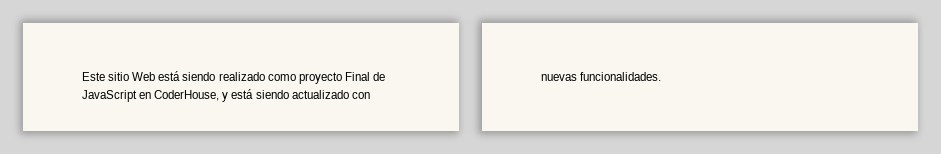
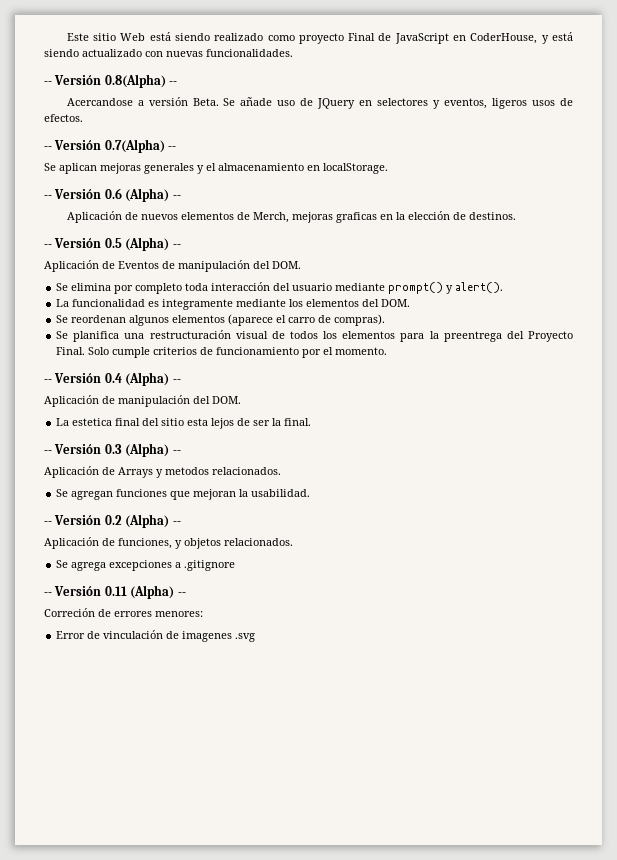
(662, 76) none -> [44,74,178,88] [66,97,574,109] [44,114,83,122] [44,139,177,153] [44,163,388,174] [44,188,181,202] [66,211,516,223] [44,237,181,251] [44,260,301,272] [56,282,504,294] [56,299,411,310] [56,314,386,326] [56,330,573,342] [56,347,388,358] [44,372,181,386] [44,395,241,407] [56,418,312,429] [44,443,181,457] [44,466,281,478] [56,489,311,500] [44,514,181,528] [44,537,293,549] [56,560,236,571] [44,585,186,599] [44,608,203,617] [56,630,256,642] // -- Versión 0.8(Alpha) -- // Acercandose a versión Beta. Se añade uso de JQuery en selectores y eventos, ligeros usos de efectos. // -- Versión 0.7(Alpha) -- // Se aplican mejoras generales y el almacenamiento en localStorage. // -- Versión 0.6 (Alpha) -- // Aplicación de nuevos elementos de Merch, mejoras graficas en la elección de destinos. // -- Versión 0.5 (Alpha) -- // Aplicación de Eventos de manipulación del DOM. // Se elimina por completo toda interacción del usuario mediante prompt() y alert(). // La funcionalidad es integramente mediante los elementos del DOM. // Se reordenan algunos elementos (aparece el carro de compras). // Se planifica una restructuración visual de todos los elementos para la preentrega del Proyecto Final. Solo cumple criterios de funcionamiento por el momento. // -- Versión 0.4 (Alpha) -- // Aplicación de manipulación del DOM. // La estetica final del sitio esta lejos de ser la final. // -- Versión 0.3 (Alpha) -- // Aplicación de Arrays y metodos relacionados. // Se agregan funciones que mejoran la usabilidad. // -- Versión 0.2 (Alpha) -- // Aplicación de funciones, y objetos relacionados. // Se agrega excepciones a .gitignore // -- Versión 0.11 (Alpha) -- // Correción de errores menores: // Error de vinculación de imagenes .svg

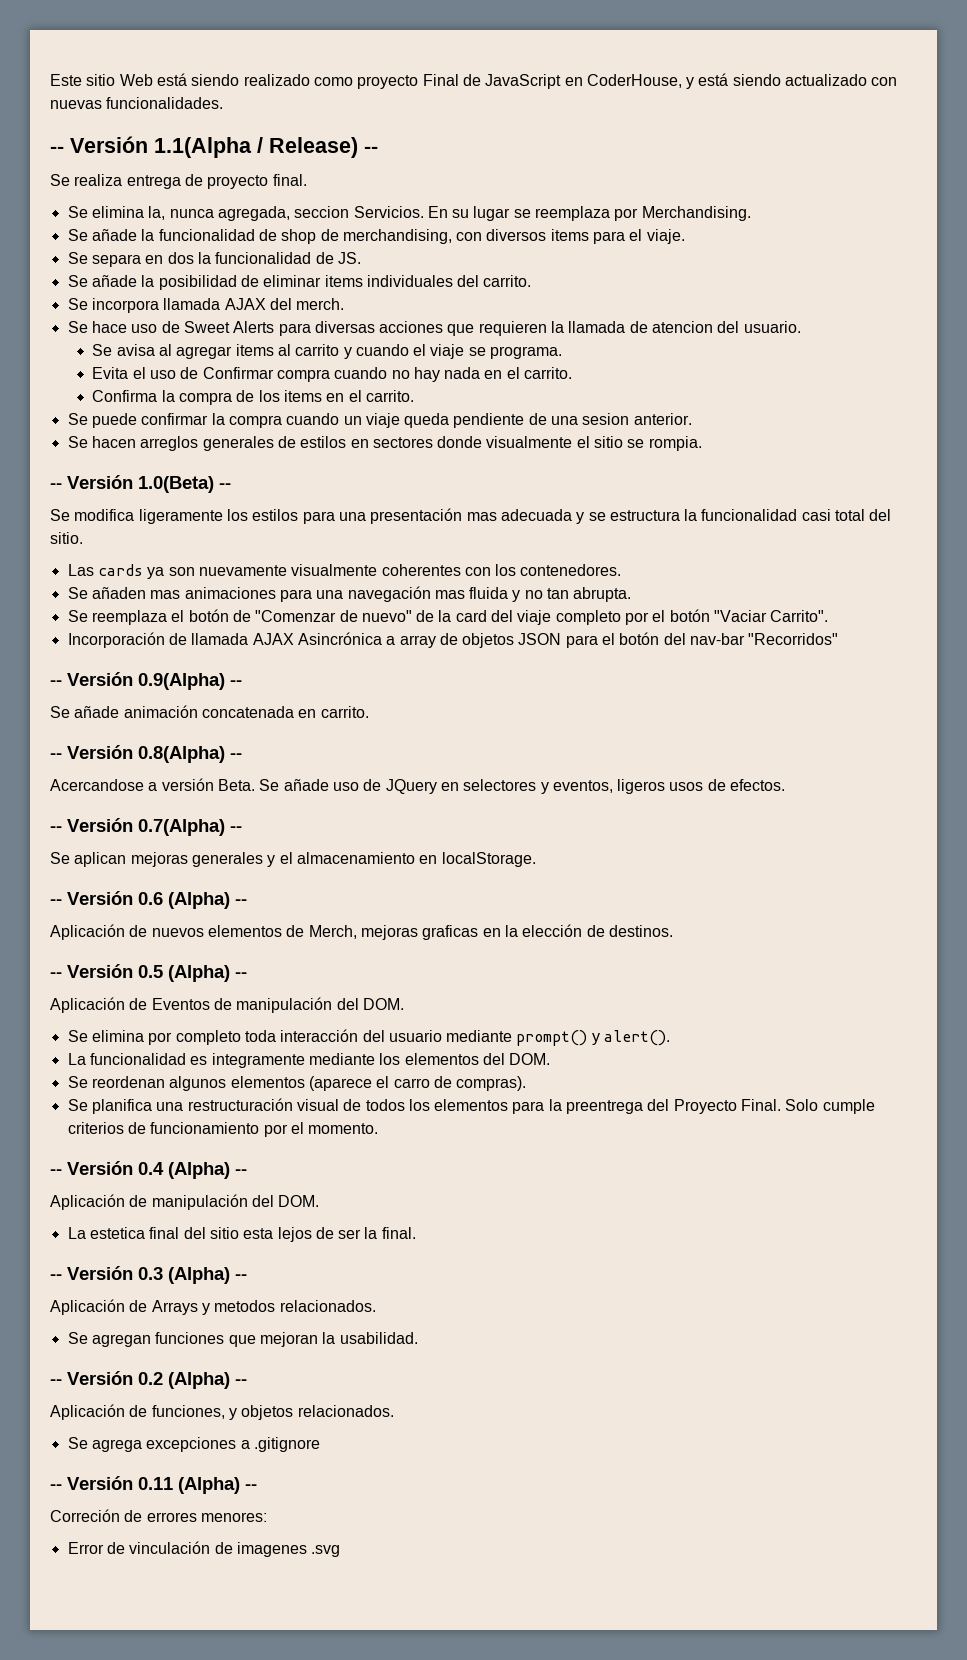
(293, 53) none -> [50,136,378,158] [50,174,307,189] [67,206,751,221] [67,229,685,244] [67,252,361,267] [67,275,532,290] [67,298,345,313] [67,321,801,336] [92,344,563,359] [92,367,573,382] [92,390,414,405] [67,413,692,428] [67,436,702,451] [50,475,231,493] [50,508,892,524] [50,532,83,544] [67,564,622,579] [67,586,632,602] [67,609,829,625] [67,632,839,648] [50,672,242,690] [50,705,369,718] // -- Versión 1.1(Alpha / Release) -- // Se realiza entrega de proyecto final. // Se elimina la, nunca agregada, seccion Servicios. En su lugar se reemplaza por Merchandising. // Se añade la funcionalidad de shop de merchandising, con diversos items para el viaje. // Se separa en dos la funcionalidad de JS. // Se añade la posibilidad de eliminar items individuales del carrito. // Se incorpora llamada AJAX del merch. // Se hace uso de Sweet Alerts para diversas acciones que requieren la llamada de atencion del usuario. // Se avisa al agregar items al carrito y cuando el viaje se programa. // Evita el uso de Confirmar compra cuando no hay nada en el carrito. // Confirma la compra de los items en el carrito. // Se puede confirmar la compra cuando un viaje queda pendiente de una sesion anterior. // Se hacen arreglos generales de estilos en sectores donde visualmente el sitio se rompia. // -- Versión 1.0(Beta) -- // Se modifica ligeramente los estilos para una presentación mas adecuada y se estructura la funcionalidad casi total del sitio. // Las cards ya son nuevamente visualmente coherentes con los contenedores. // Se añaden mas animaciones para una navegación mas fluida y no tan abrupta. // Se reemplaza el botón de "Comenzar de nuevo" de la card del viaje completo por el botón "Vaciar Carrito". // Incorporación de llamada AJAX Asincrónica a array de objetos JSON para el botón del nav-bar "Recorridos" // -- Versión 0.9(Alpha) -- // Se añade animación concatenada en carrito.

